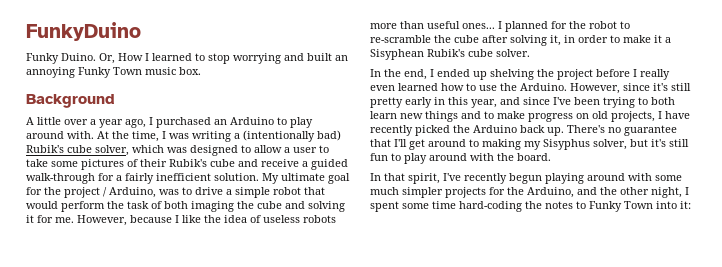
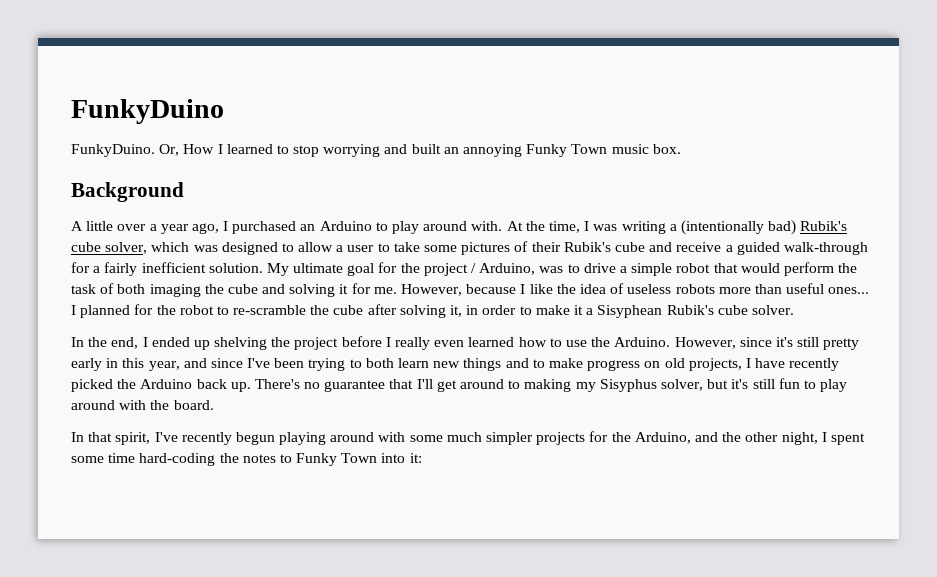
[26,53,96,64] Funky Duino. -> [71,144,155,157] FunkyDuino.

